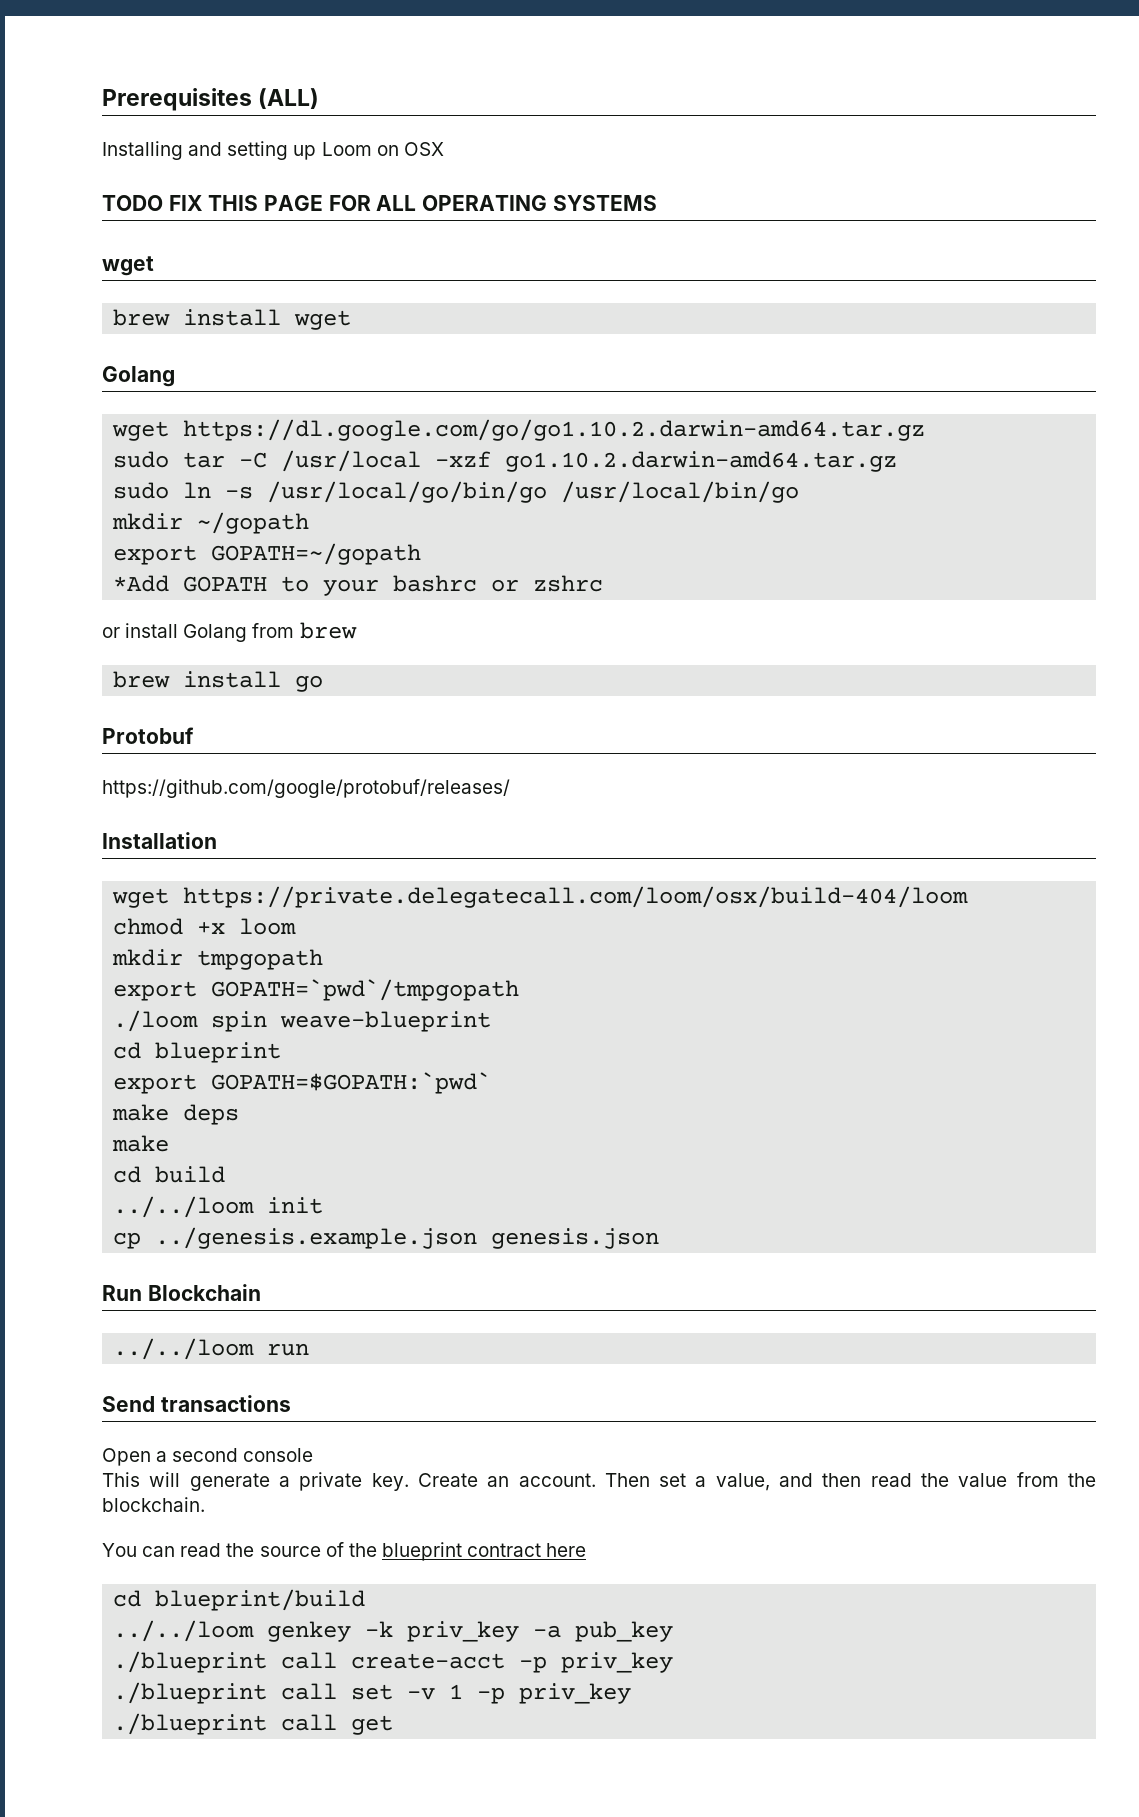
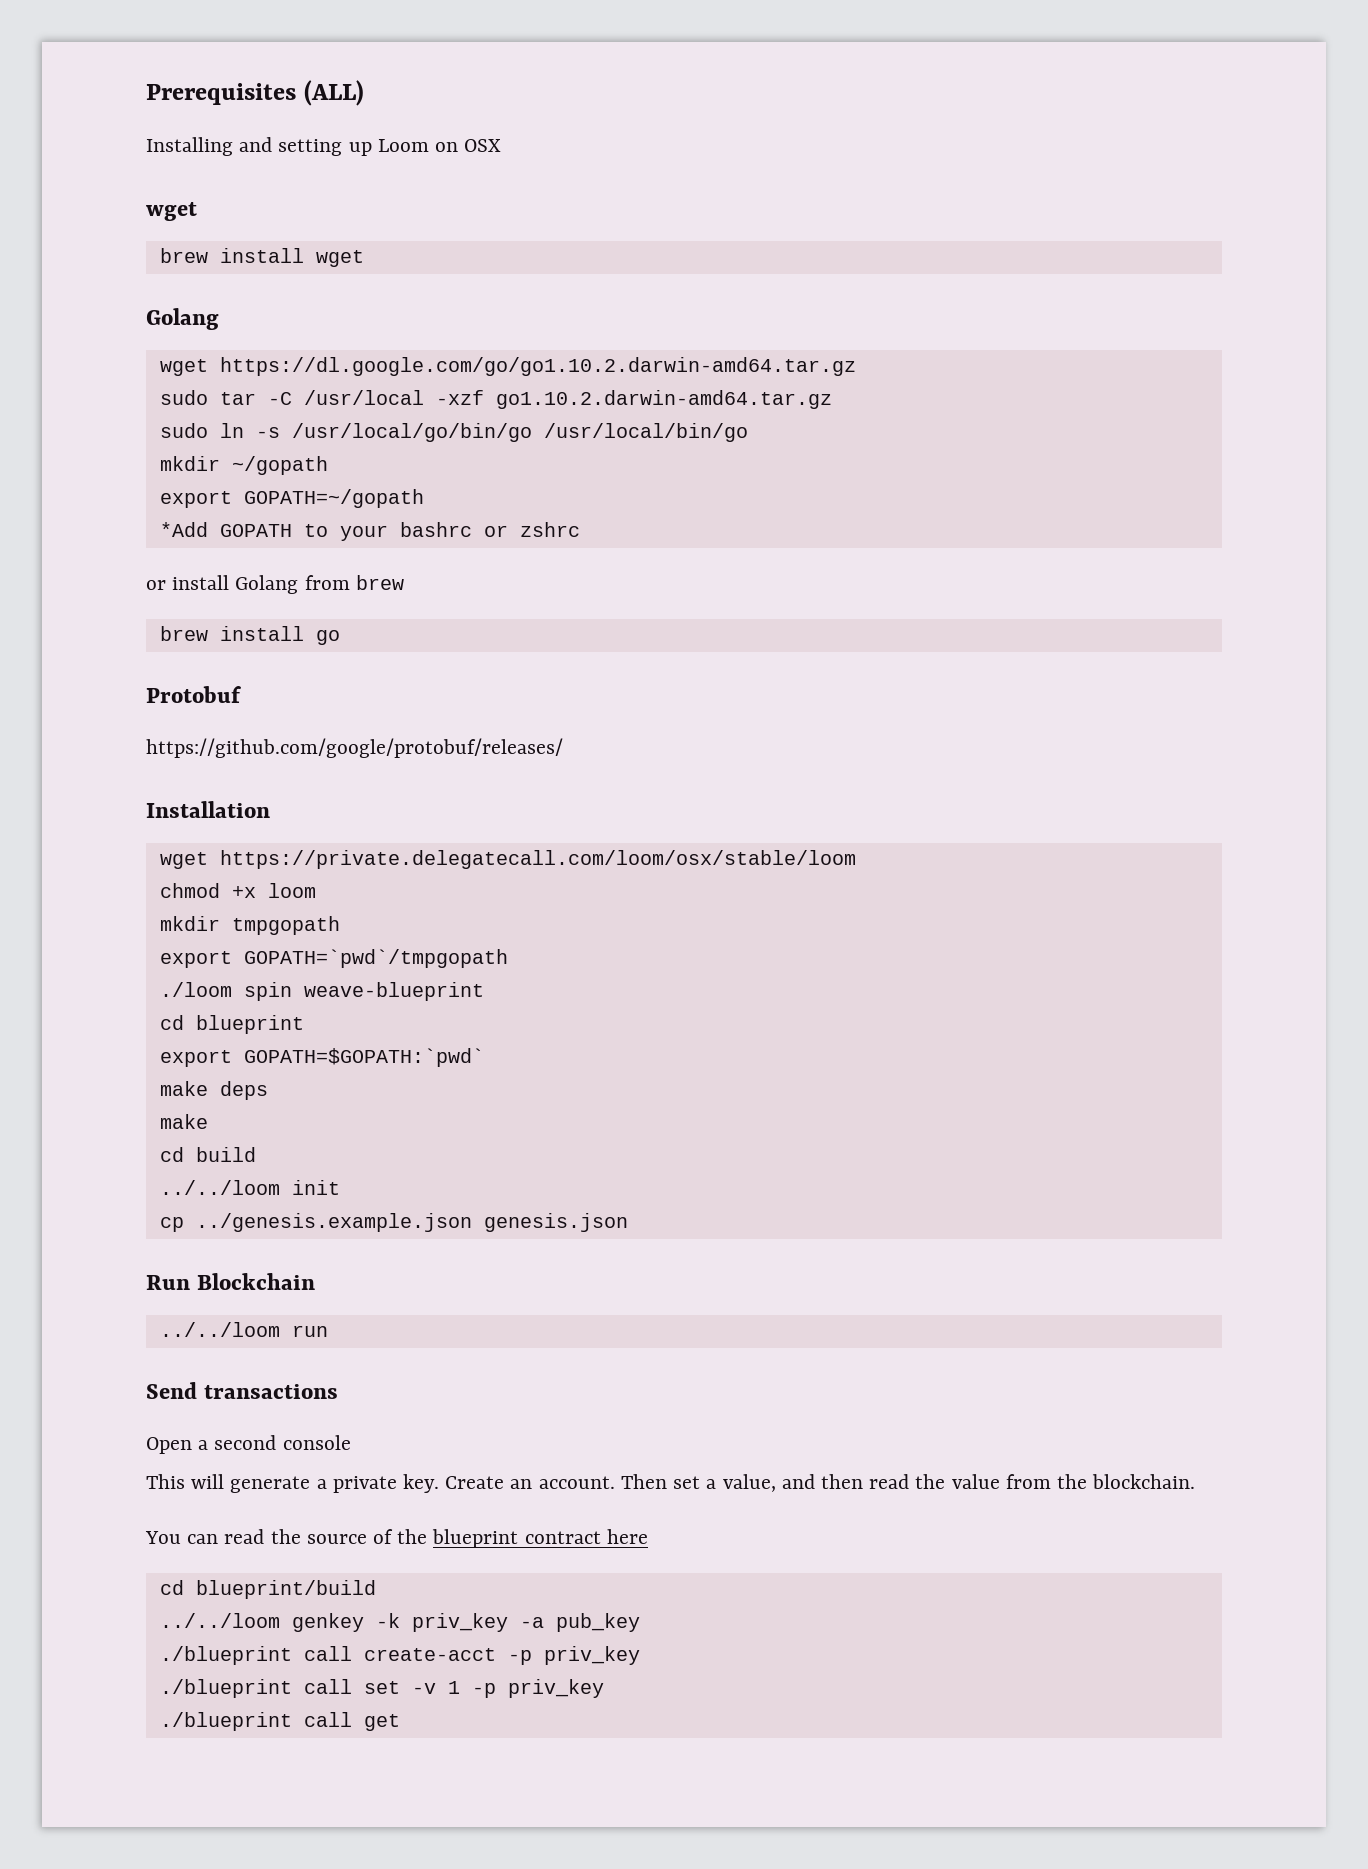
[102,195,657,211] // TODO FIX THIS PAGE FOR ALL OPERATING SYSTEMS -> (502, 145) none
[183,886,969,908] https://private.delegatecall.com/loom/osx/build-404/loom -> [219,850,856,869] https://private.delegatecall.com/loom/osx/stable/loom

